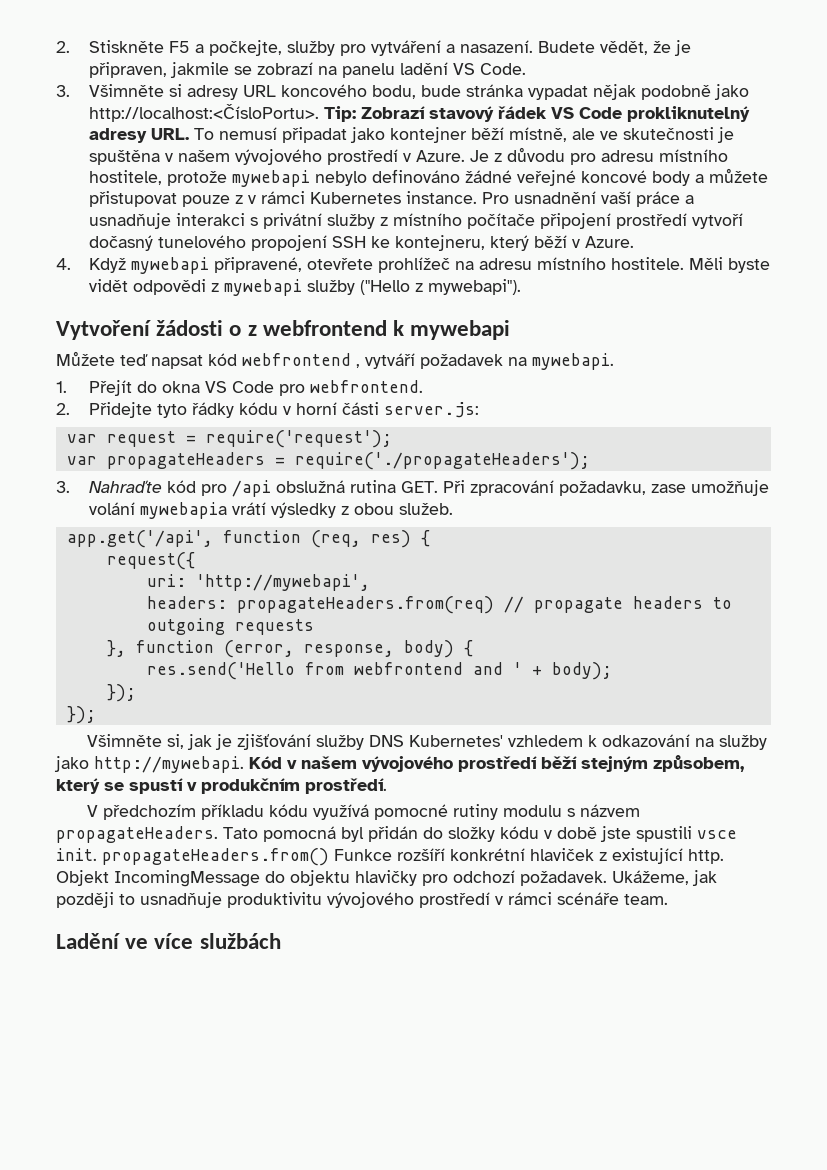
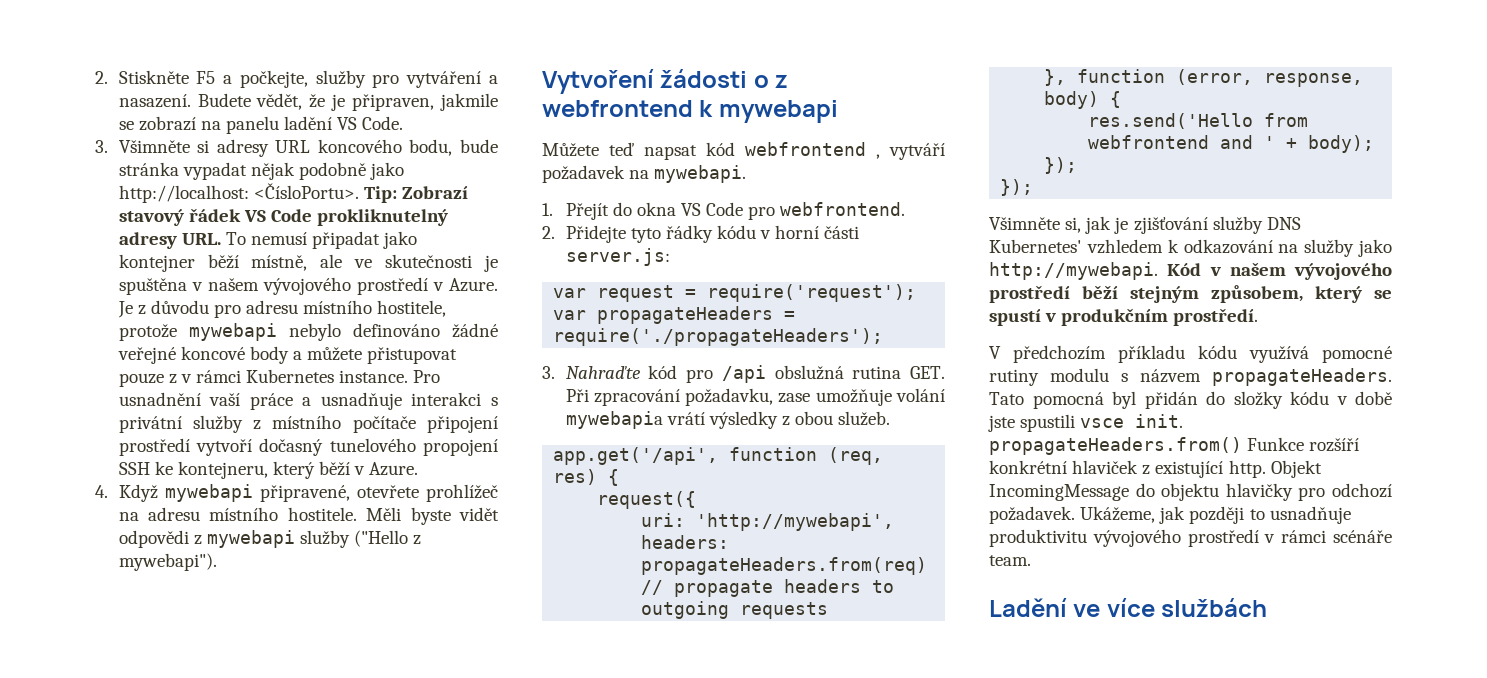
[89,104,320,122] http://localhost:<ČísloPortu>. -> [118,183,359,203] http://localhost: <ČísloPortu>.

